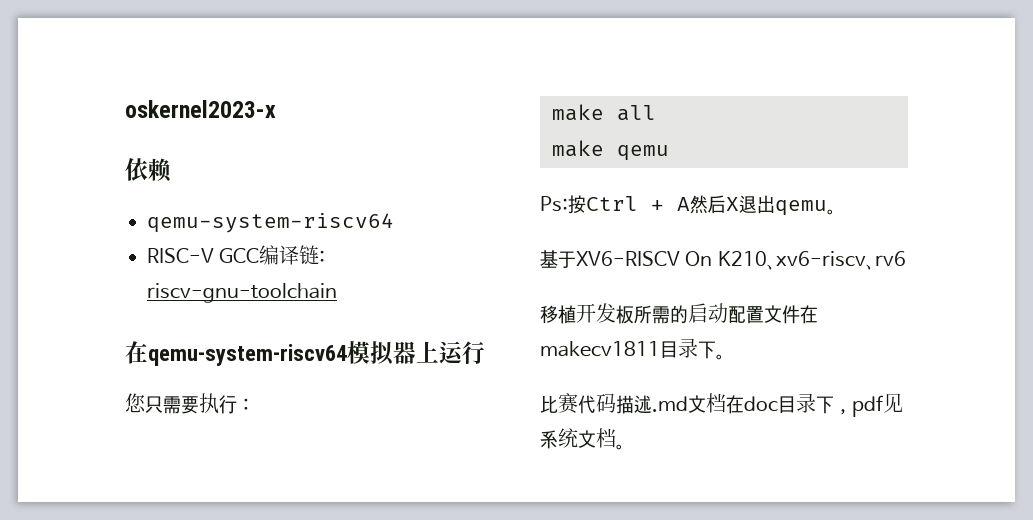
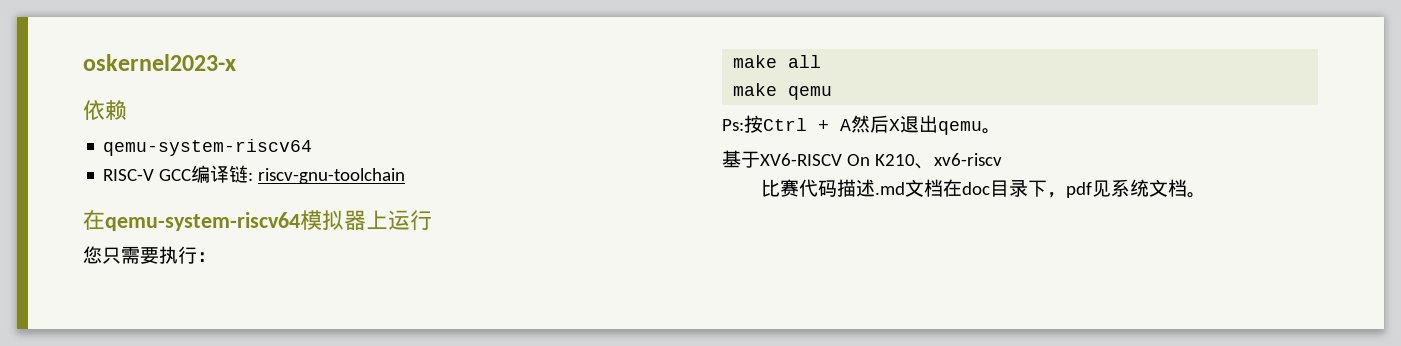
[865,251,906,270] [540,303,818,324] [540,338,725,360] 、rv6 // 移植开发板所需的启动配置文件在makecv1811目录下。 -> (1002, 159) none

